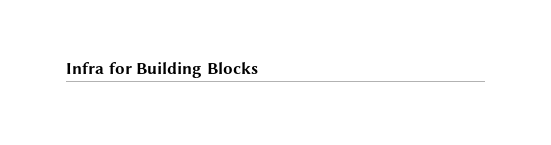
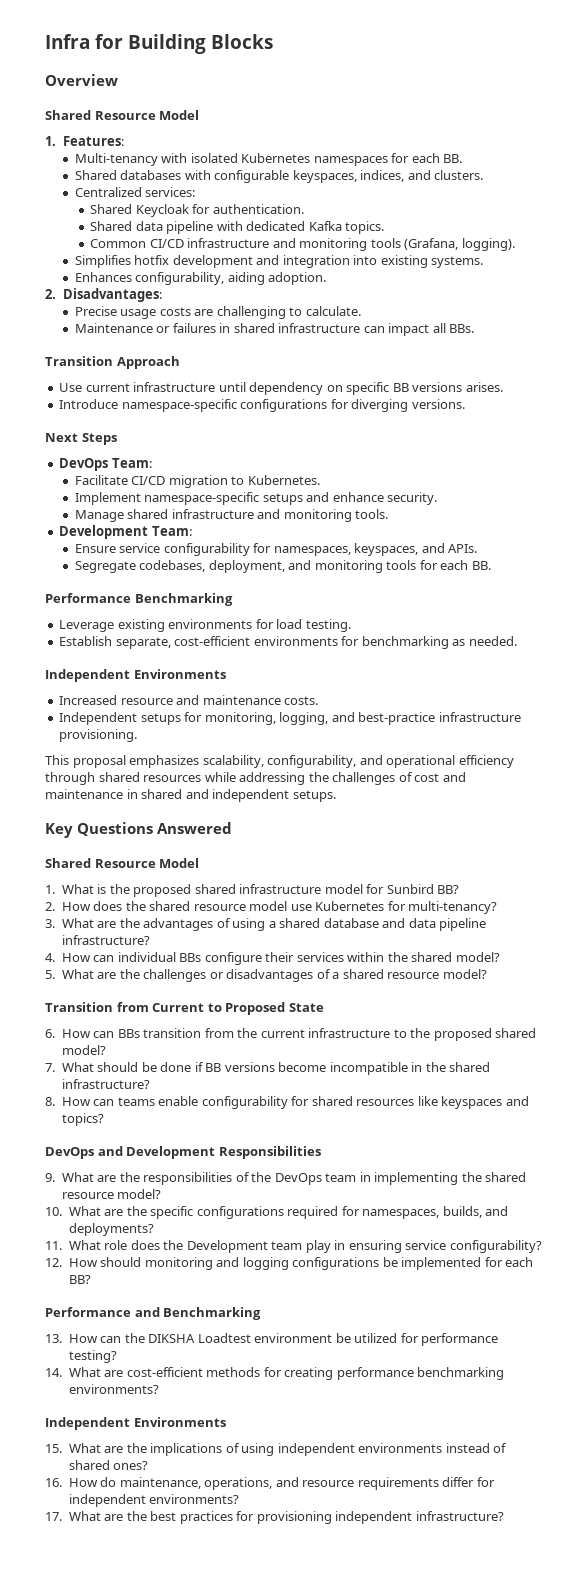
(258, 68) none -> [45,74,118,86] [45,110,200,120] [45,136,124,146] [74,153,463,166] [74,170,484,183] [74,187,196,197] [90,204,304,217] [90,221,385,234] [90,238,515,251] [74,255,484,268] [74,272,327,285] [45,288,162,302] [74,306,361,319] [74,323,475,336] [45,356,180,369] [59,382,503,395] [59,399,465,412] [45,433,117,445] [59,458,152,471] [74,475,320,488] [74,492,438,505] [74,509,389,522] [59,525,192,539] [74,543,478,556] [74,560,491,573] [45,593,233,606] [59,619,351,632] [59,636,517,649] [45,669,226,682] [59,695,319,705] [59,712,521,725] [59,729,138,742] [45,755,514,768] [45,772,466,785] [45,789,336,802] [45,822,233,838] [45,858,200,868] [45,884,460,897] [45,901,498,914] [45,918,487,931] [61,935,150,945] [45,952,500,965] [45,969,487,982] [45,1002,324,1015] [45,1028,537,1041] [61,1045,106,1055] [45,1062,491,1075] [61,1079,150,1089] [45,1096,529,1109] [61,1113,104,1126] [45,1146,321,1159] [45,1172,527,1185] [61,1189,162,1199] [45,1206,509,1219] [68,1223,154,1236] [45,1240,542,1253] [45,1257,534,1270] [68,1275,91,1284] [45,1307,262,1320] [45,1333,499,1346] [68,1350,117,1363] [45,1367,505,1380] [68,1384,159,1394] [45,1417,226,1430] [45,1443,508,1456] [68,1460,149,1470] [45,1477,495,1490] [68,1494,240,1507] [45,1511,504,1524] // Overview // Shared Resource Model // 1. Features: // Multi-tenancy with isolated Kubernetes namespaces for each BB. // Shared databases with configurable keyspaces, indices, and clusters. // Centralized services: // Shared Keycloak for authentication. // Shared data pipeline with dedicated Kafka topics. // Common CI/CD infrastructure and monitoring tools (Grafana, logging). // Simplifies hotfix development and integration into existing systems. // Enhances configurability, aiding adoption. // 2. Disadvantages: // Precise usage costs are challenging to calculate. // Maintenance or failures in shared infrastructure can impact all BBs. // Transition Approach // Use current infrastructure until dependency on specific BB versions arises. // Introduce namespace-specific configurations for diverging versions. // Next Steps // DevOps Team: // Facilitate CI/CD migration to Kubernetes. // Implement namespace-specific setups and enhance security. // Manage shared infrastructure and monitoring tools. // Development Team: // Ensure service configurability for namespaces, keyspaces, and APIs. // Segregate codebases, deployment, and monitoring tools for each BB. // Performance Benchmarking // Leverage existing environments for load testing. // Establish separate, cost-efficient environments for benchmarking as needed. // Independent Environments // Increased resource and maintenance costs. // Independent setups for monitoring, logging, and best-practice infrastructure provisioning. // This proposal emphasizes scalability, configurability, and operational efficiency through shared resources while addressing the challenges of cost and maintenance in shared and independent setups. // Key Questions Answered // Shared Resource Model // 1. What is the proposed shared infrastructure model for Sunbird BB? // 2. How does the shared resource model use Kubernetes for multi-tenancy? // 3. What are the advantages of using a shared database and data pipeline infrastructure? // 4. How can individual BBs configure their services within the shared model? // 5. What are the challenges or disadvantages of a shared resource model? // Transition from Current to Proposed State // 6. How can BBs transition from the current infrastructure to the proposed shared model? // 7. What should be done if BB versions become incompatible in the shared infrastructure? // 8. How can teams enable configurability for shared resources like keyspaces and topics? // DevOps and Development Responsibilities // 9. What are the responsibilities of the DevOps team in implementing the shared resource model? // 10. What are the specific configurations required for namespaces, builds, and deployments? // 11. What role does the Development team play in ensuring service configurability? // 12. How should monitoring and logging configurations be implemented for each BB? // Performance and Benchmarking // 13. How can the DIKSHA Loadtest environment be utilized for performance testing? // 14. What are cost-efficient methods for creating performance benchmarking environments? // Independent Environments // 15. What are the implications of using independent environments instead of shared ones? // 16. How do maintenance, operations, and resource requirements differ for independent environments? // 17. What are the best practices for provisioning independent infrastructure?

